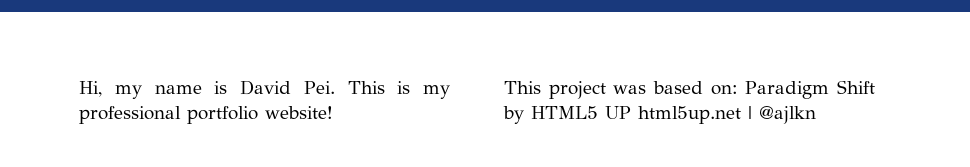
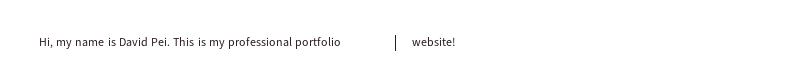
[504,80,875,99] [503,106,816,124] // This project was based on: Paradigm Shift by HTML5 UP html5up.net | @ajlkn -> (455, 42) none

